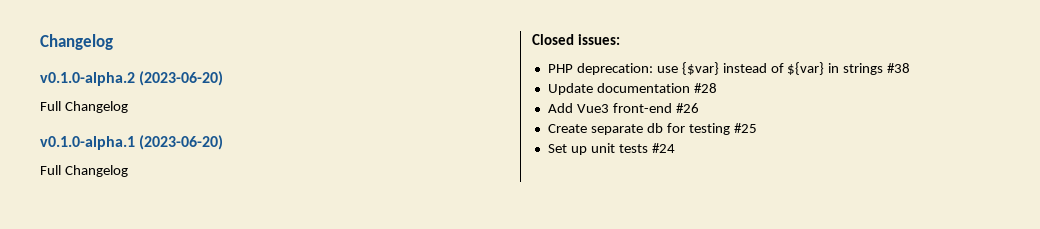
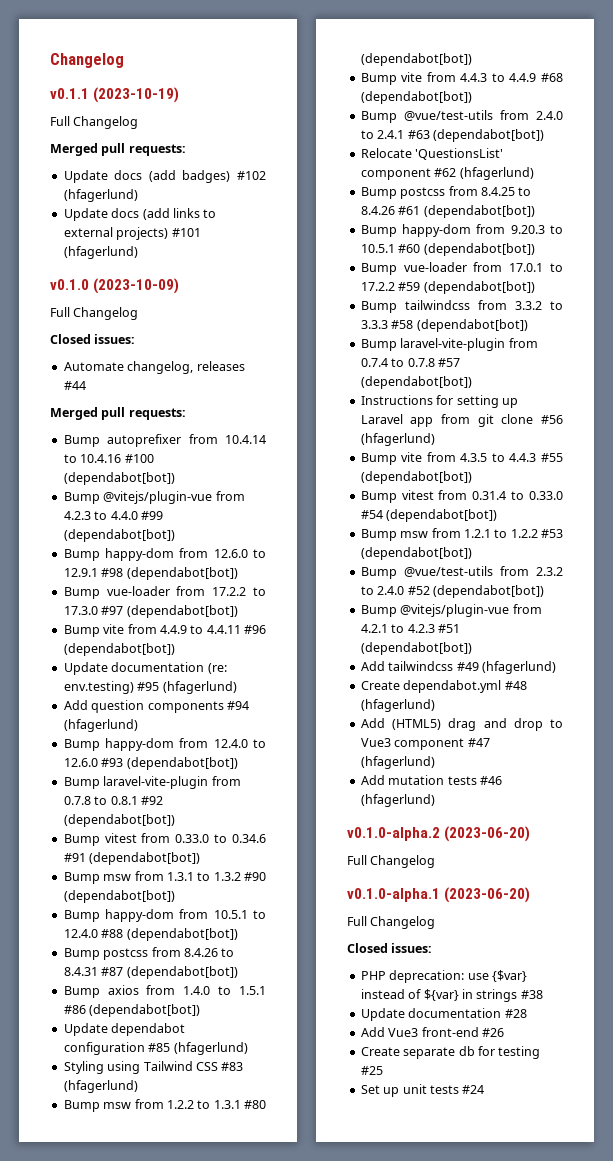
[40,34,113,50] Changelog -> [50,53,124,68] [50,87,180,103] [50,116,139,129] [50,143,186,156] [63,170,266,183] [63,189,138,202] [63,208,217,221] [63,227,201,240] [63,246,138,259] [50,278,180,294] [50,307,139,320] [50,334,136,344] [63,361,245,374] [63,381,86,390] [50,407,186,420] [63,434,266,447] [63,454,154,463] [63,472,175,485] [63,491,245,504] [63,511,163,520] [63,529,175,542] [63,548,266,561] [63,567,238,580] [63,586,266,599] [63,605,238,618] [63,624,266,637] [63,643,175,656] [63,662,227,675] [63,681,237,694] [63,700,249,713] [63,719,138,732] [63,738,266,751] [63,757,238,770] [63,776,241,789] [63,796,163,805] [63,814,175,827] [63,833,266,846] [63,852,201,865] [63,871,266,884] [63,890,175,903] [63,909,266,922] [63,928,238,941] [63,947,235,960] [63,966,238,979] [63,985,266,998] [63,1004,201,1017] [63,1023,186,1036] [63,1042,248,1055] [63,1061,244,1074] [63,1080,138,1093] [63,1099,266,1112] [360,53,472,66] [360,72,563,85] [360,91,472,104] [360,110,563,123] [360,129,544,142] [360,148,504,160] [360,167,534,180] [360,186,532,199] [360,205,535,218] [360,224,563,237] [360,243,535,256] [360,262,563,275] [360,281,535,294] [360,300,563,313] [360,319,528,332] [360,338,538,351] [360,358,460,367] [360,376,472,389] [360,395,518,408] [360,414,563,427] [360,433,435,446] [360,452,563,465] [360,471,472,484] [360,490,563,503] [360,509,498,522] [360,528,563,541] [360,547,472,560] [360,566,563,579] [360,585,544,598] [360,604,542,617] [360,624,460,633] [360,642,472,655] [360,661,556,674] [360,680,527,693] [360,699,435,712] [360,718,563,731] [360,738,490,750] [360,756,435,769] [360,775,502,785] [360,794,435,807] Changelog // v0.1.1 (2023-10-19) // Full Changelog // Merged pull requests: // Update docs (add badges) #102 (hfagerlund) // Update docs (add links to external projects) #101 (hfagerlund) // v0.1.0 (2023-10-09) // Full Changelog // Closed issues: // Automate changelog, releases #44 // Merged pull requests: // Bump autoprefixer from 10.4.14 to 10.4.16 #100 (dependabot[bot]) // Bump @vitejs/plugin-vue from 4.2.3 to 4.4.0 #99 (dependabot[bot]) // Bump happy-dom from 12.6.0 to 12.9.1 #98 (dependabot[bot]) // Bump vue-loader from 17.2.2 to 17.3.0 #97 (dependabot[bot]) // Bump vite from 4.4.9 to 4.4.11 #96 (dependabot[bot]) // Update documentation (re: env.testing) #95 (hfagerlund) // Add question components #94 (hfagerlund) // Bump happy-dom from 12.4.0 to 12.6.0 #93 (dependabot[bot]) // Bump laravel-vite-plugin from 0.7.8 to 0.8.1 #92 (dependabot[bot]) // Bump vitest from 0.33.0 to 0.34.6 #91 (dependabot[bot]) // Bump msw from 1.3.1 to 1.3.2 #90 (dependabot[bot]) // Bump happy-dom from 10.5.1 to 12.4.0 #88 (dependabot[bot]) // Bump postcss from 8.4.26 to 8.4.31 #87 (dependabot[bot]) // Bump axios from 1.4.0 to 1.5.1 #86 (dependabot[bot]) // Update dependabot configuration #85 (hfagerlund) // Styling using Tailwind CSS #83 (hfagerlund) // Bump msw from 1.2.2 to 1.3.1 #80 (dependabot[bot]) // Bump vite from 4.4.3 to 4.4.9 #68 (dependabot[bot]) // Bump @vue/test-utils from 2.4.0 to 2.4.1 #63 (dependabot[bot]) // Relocate 'QuestionsList' component #62 (hfagerlund) // Bump postcss from 8.4.25 to 8.4.26 #61 (dependabot[bot]) // Bump happy-dom from 9.20.3 to 10.5.1 #60 (dependabot[bot]) // Bump vue-loader from 17.0.1 to 17.2.2 #59 (dependabot[bot]) // Bump tailwindcss from 3.3.2 to 3.3.3 #58 (dependabot[bot]) // Bump laravel-vite-plugin from 0.7.4 to 0.7.8 #57 (dependabot[bot]) // Instructions for setting up Laravel app from git clone #56 (hfagerlund) // Bump vite from 4.3.5 to 4.4.3 #55 (dependabot[bot]) // Bump vitest from 0.31.4 to 0.33.0 #54 (dependabot[bot]) // Bump msw from 1.2.1 to 1.2.2 #53 (dependabot[bot]) // Bump @vue/test-utils from 2.3.2 to 2.4.0 #52 (dependabot[bot]) // Bump @vitejs/plugin-vue from 4.2.1 to 4.2.3 #51 (dependabot[bot]) // Add tailwindcss #49 (hfagerlund) // Create dependabot.yml #48 (hfagerlund) // Add (HTML5) drag and drop to Vue3 component #47 (hfagerlund) // Add mutation tests #46 (hfagerlund)

